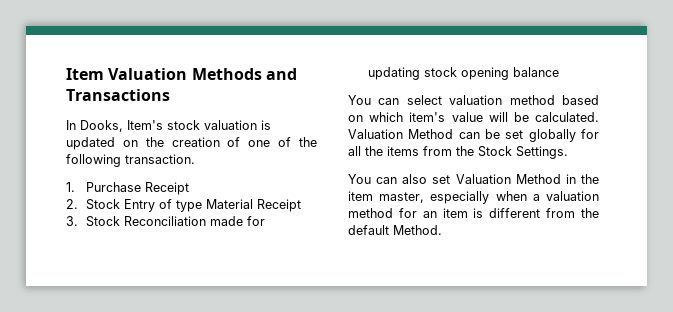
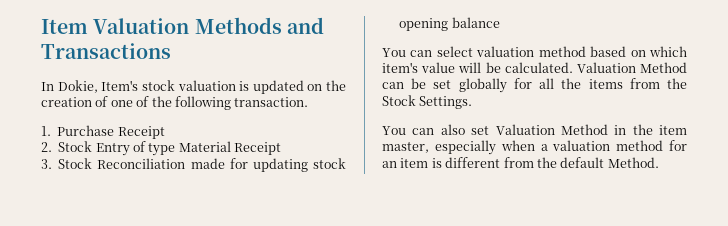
[80,120,123,132] Dooks, -> [57,80,98,93] Dokie,

